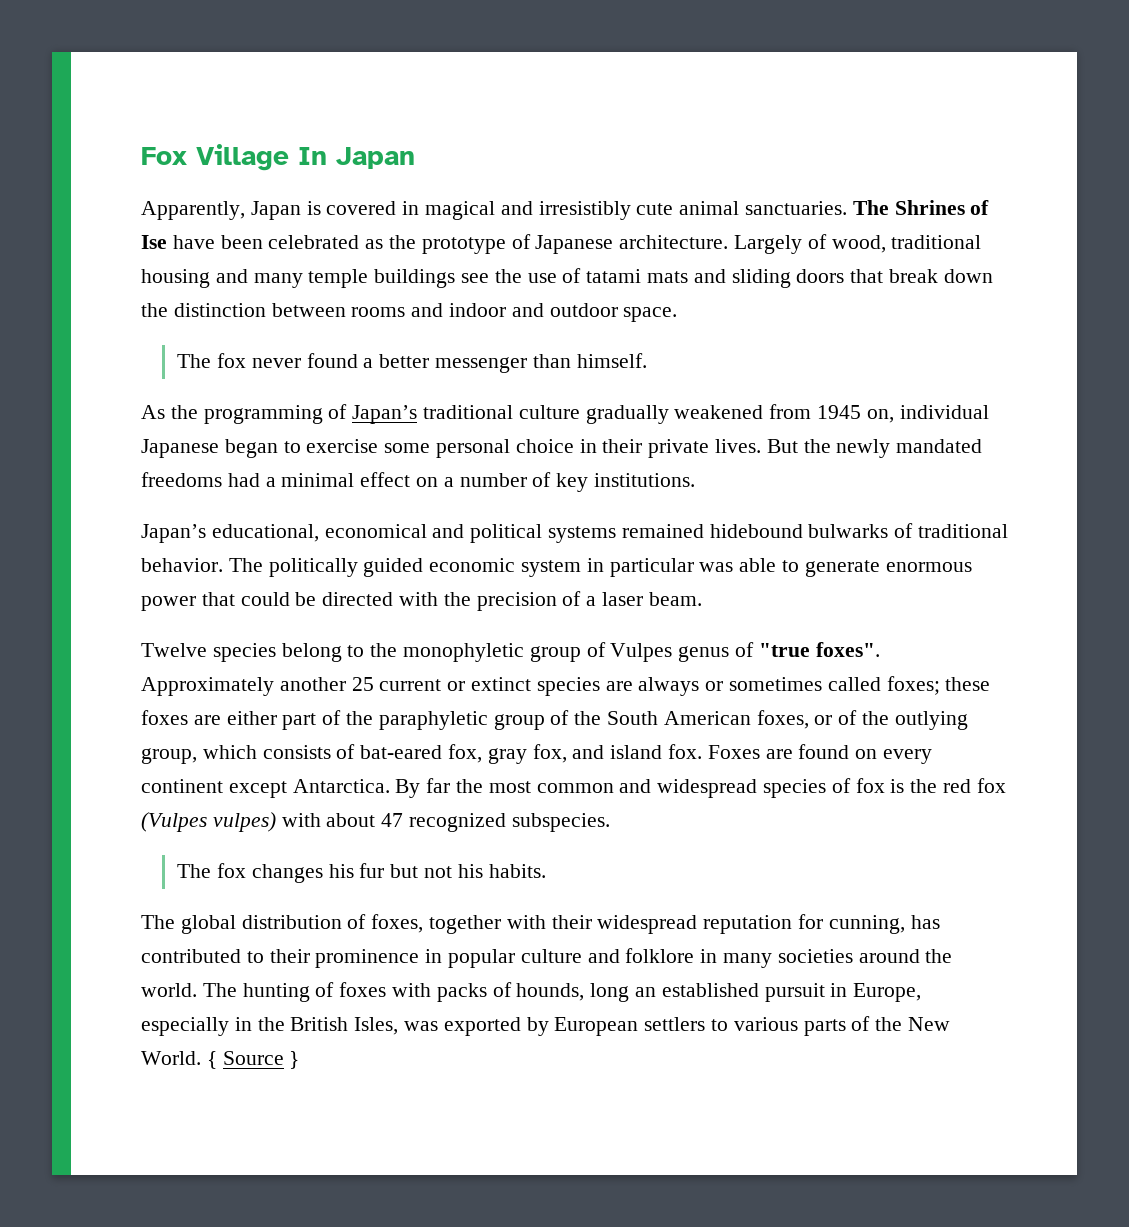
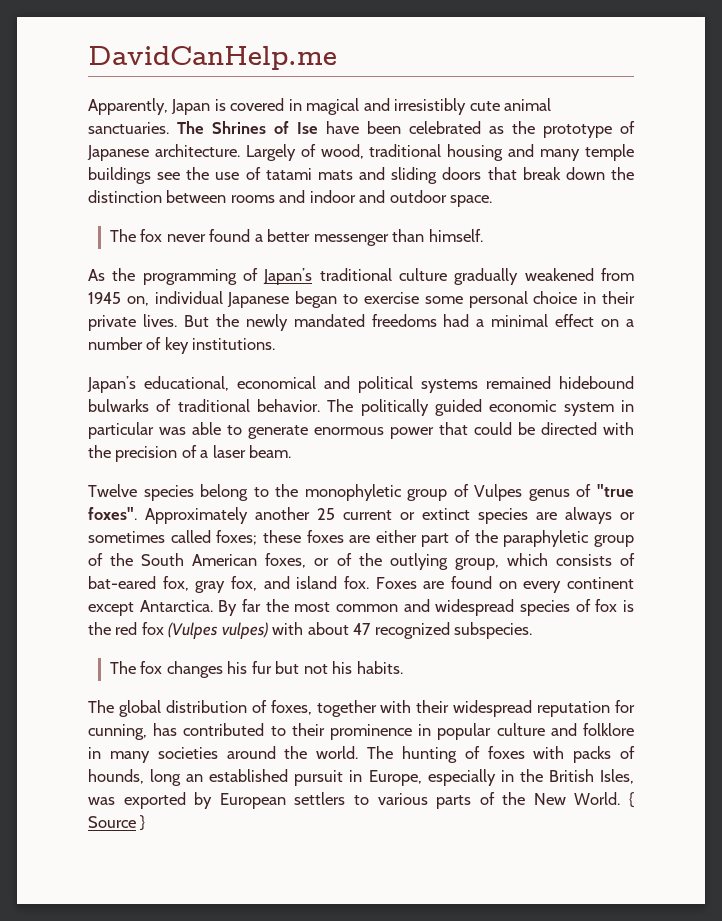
[141,144,415,171] Fox Village In Japan -> [88,46,337,70] DavidCanHelp.me

